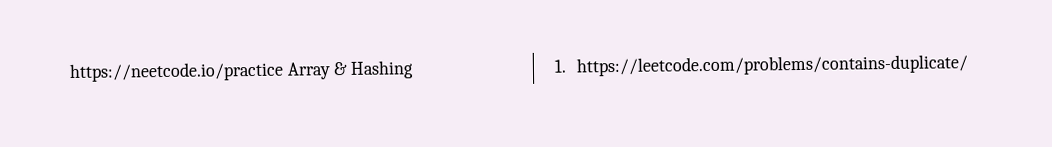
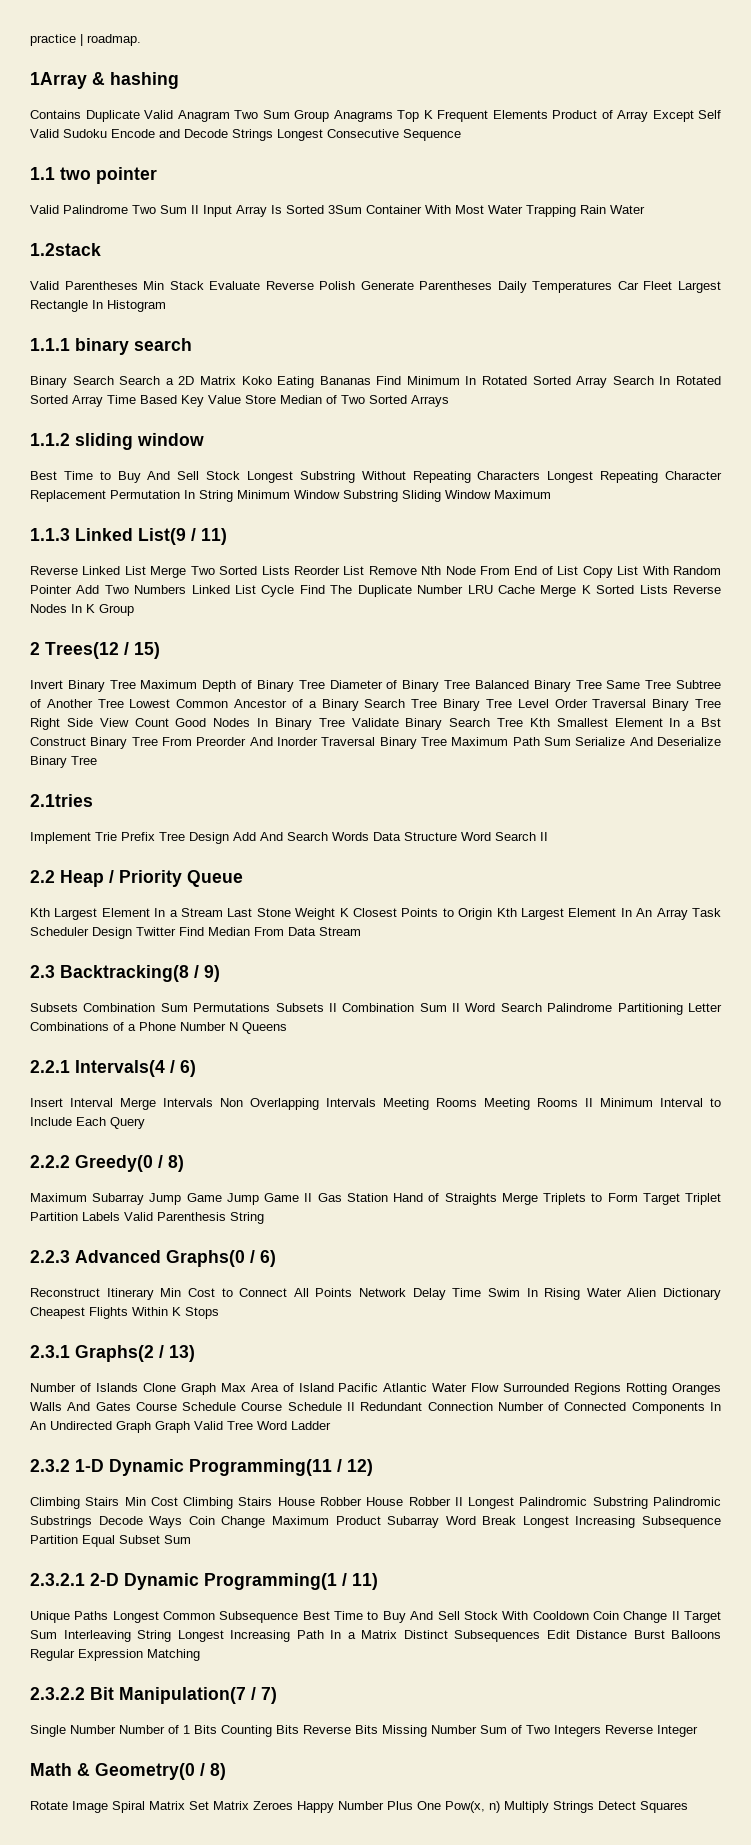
[69,60,415,83] [554,54,970,77] https://neetcode.io/practice Array & Hashing // 1. https://leetcode.com/problems/contains-duplicate/ -> [30,34,141,46] [30,72,179,89] [30,110,721,122] [30,129,461,141] [30,167,157,184] [30,205,645,217] [30,243,101,256] [30,281,722,293] [30,300,166,312] [30,338,192,355] [30,376,721,388] [30,395,449,407] [30,433,204,450] [30,471,722,483] [30,490,551,502] [30,528,227,545] [30,566,722,578] [30,585,721,597] [30,604,134,616] [30,642,160,659] [30,680,721,692] [30,699,722,711] [30,718,722,730] [30,737,721,749] [30,756,97,768] [30,794,93,807] [30,832,548,844] [30,870,243,887] [30,908,721,920] [30,927,361,939] [30,965,220,982] [30,1003,722,1015] [30,1022,287,1034] [30,1060,196,1077] [30,1098,721,1110] [30,1117,145,1129] [30,1155,184,1172] [30,1193,722,1205] [30,1212,264,1224] [30,1250,276,1267] [30,1288,721,1300] [30,1307,219,1319] [30,1345,195,1362] [30,1383,721,1395] [30,1402,722,1414] [30,1421,331,1433] [30,1459,373,1476] [30,1497,721,1509] [30,1516,721,1528] [30,1535,191,1547] [30,1573,378,1590] [30,1611,722,1623] [30,1630,721,1642] [30,1649,200,1661] [30,1687,277,1704] [30,1725,698,1737] [30,1763,226,1780] [30,1801,688,1813] practice | roadmap. // 1Array & hashing // Contains Duplicate Valid Anagram Two Sum Group Anagrams Top K Frequent Elements Product of Array Except Self Valid Sudoku Encode and Decode Strings Longest Consecutive Sequence // 1.1 two pointer // Valid Palindrome Two Sum II Input Array Is Sorted 3Sum Container With Most Water Trapping Rain Water // 1.2stack // Valid Parentheses Min Stack Evaluate Reverse Polish Generate Parentheses Daily Temperatures Car Fleet Largest Rectangle In Histogram // 1.1.1 binary search // Binary Search Search a 2D Matrix Koko Eating Bananas Find Minimum In Rotated Sorted Array Search In Rotated Sorted Array Time Based Key Value Store Median of Two Sorted Arrays // 1.1.2 sliding window // Best Time to Buy And Sell Stock Longest Substring Without Repeating Characters Longest Repeating Character Replacement Permutation In String Minimum Window Substring Sliding Window Maximum // 1.1.3 Linked List(9 / 11) // Reverse Linked List Merge Two Sorted Lists Reorder List Remove Nth Node From End of List Copy List With Random Pointer Add Two Numbers Linked List Cycle Find The Duplicate Number LRU Cache Merge K Sorted Lists Reverse Nodes In K Group // 2 Trees(12 / 15) // Invert Binary Tree Maximum Depth of Binary Tree Diameter of Binary Tree Balanced Binary Tree Same Tree Subtree of Another Tree Lowest Common Ancestor of a Binary Search Tree Binary Tree Level Order Traversal Binary Tree Right Side View Count Good Nodes In Binary Tree Validate Binary Search Tree Kth Smallest Element In a Bst Construct Binary Tree From Preorder And Inorder Traversal Binary Tree Maximum Path Sum Serialize And Deserialize Binary Tree // 2.1tries // Implement Trie Prefix Tree Design Add And Search Words Data Structure Word Search II // 2.2 Heap / Priority Queue // Kth Largest Element In a Stream Last Stone Weight K Closest Points to Origin Kth Largest Element In An Array Task Scheduler Design Twitter Find Median From Data Stream // 2.3 Backtracking(8 / 9) // Subsets Combination Sum Permutations Subsets II Combination Sum II Word Search Palindrome Partitioning Letter Combinations of a Phone Number N Queens // 2.2.1 Intervals(4 / 6) // Insert Interval Merge Intervals Non Overlapping Intervals Meeting Rooms Meeting Rooms II Minimum Interval to Include Each Query // 2.2.2 Greedy(0 / 8) // Maximum Subarray Jump Game Jump Game II Gas Station Hand of Straights Merge Triplets to Form Target Triplet Partition Labels Valid Parenthesis String // 2.2.3 Advanced Graphs(0 / 6) // Reconstruct Itinerary Min Cost to Connect All Points Network Delay Time Swim In Rising Water Alien Dictionary Cheapest Flights Within K Stops // 2.3.1 Graphs(2 / 13) // Number of Islands Clone Graph Max Area of Island Pacific Atlantic Water Flow Surrounded Regions Rotting Oranges Walls And Gates Course Schedule Course Schedule II Redundant Connection Number of Connected Components In An Undirected Graph Graph Valid Tree Word Ladder // 2.3.2 1-D Dynamic Programming(11 / 12) // Climbing Stairs Min Cost Climbing Stairs House Robber House Robber II Longest Palindromic Substring Palindromic Substrings Decode Ways Coin Change Maximum Product Subarray Word Break Longest Increasing Subsequence Partition Equal Subset Sum // 2.3.2.1 2-D Dynamic Programming(1 / 11) // Unique Paths Longest Common Subsequence Best Time to Buy And Sell Stock With Cooldown Coin Change II Target Sum Interleaving String Longest Increasing Path In a Matrix Distinct Subsequences Edit Distance Burst Balloons Regular Expression Matching // 2.3.2.2 Bit Manipulation(7 / 7) // Single Number Number of 1 Bits Counting Bits Reverse Bits Missing Number Sum of Two Integers Reverse Integer // Math & Geometry(0 / 8) // Rotate Image Spiral Matrix Set Matrix Zeroes Happy Number Plus One Pow(x, n) Multiply Strings Detect Squares

